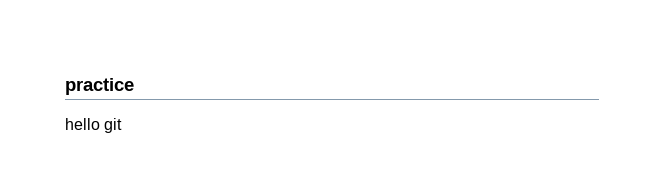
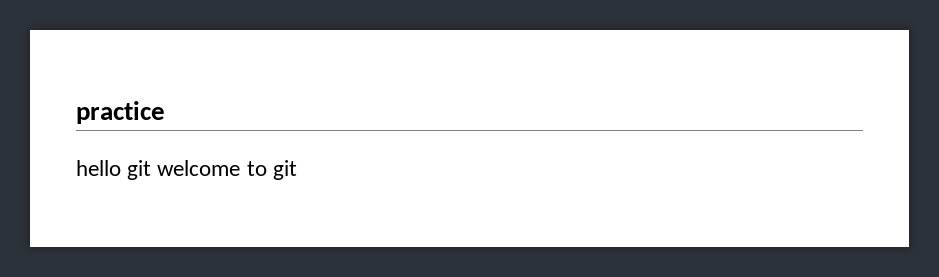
(123, 125) none -> [157,160,297,180] welcome to git

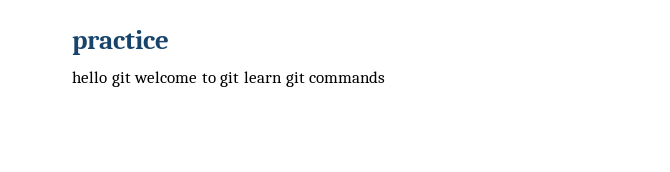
(297, 170) none -> [243,71,386,87] learn git commands

